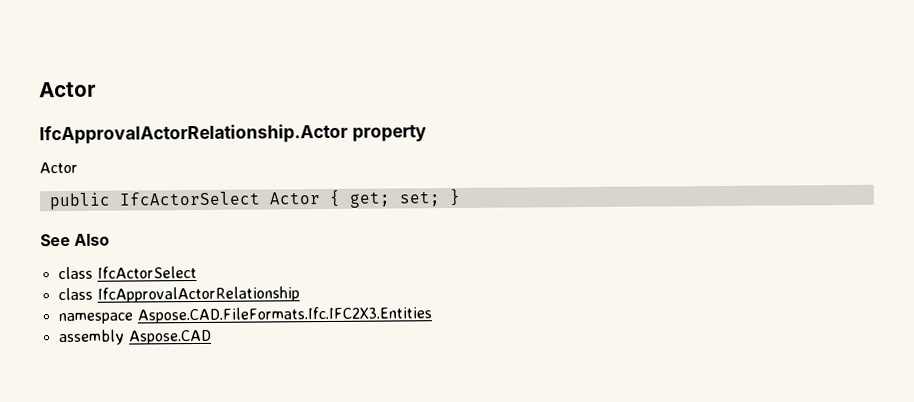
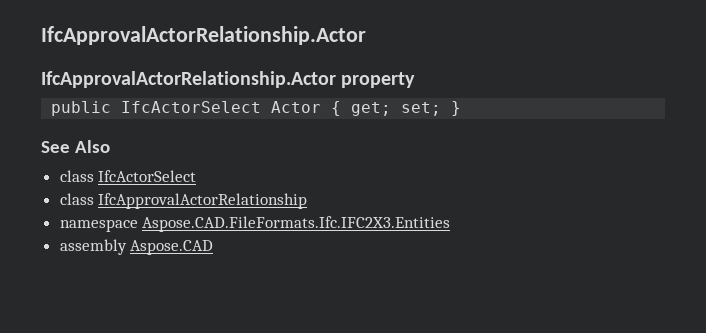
[39,81,96,98] Actor -> [41,26,366,45] IfcApprovalActorRelationship.Actor
[39,161,78,174] // Actor -> (416, 80) none

